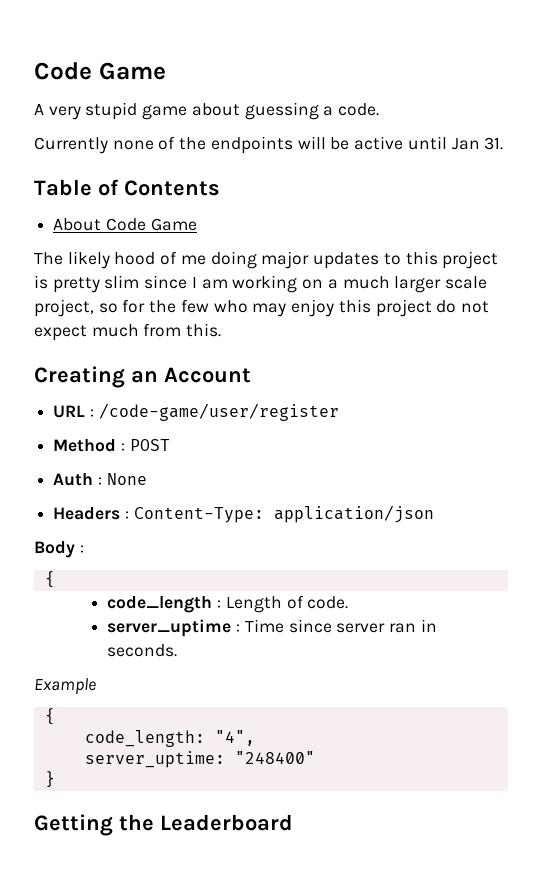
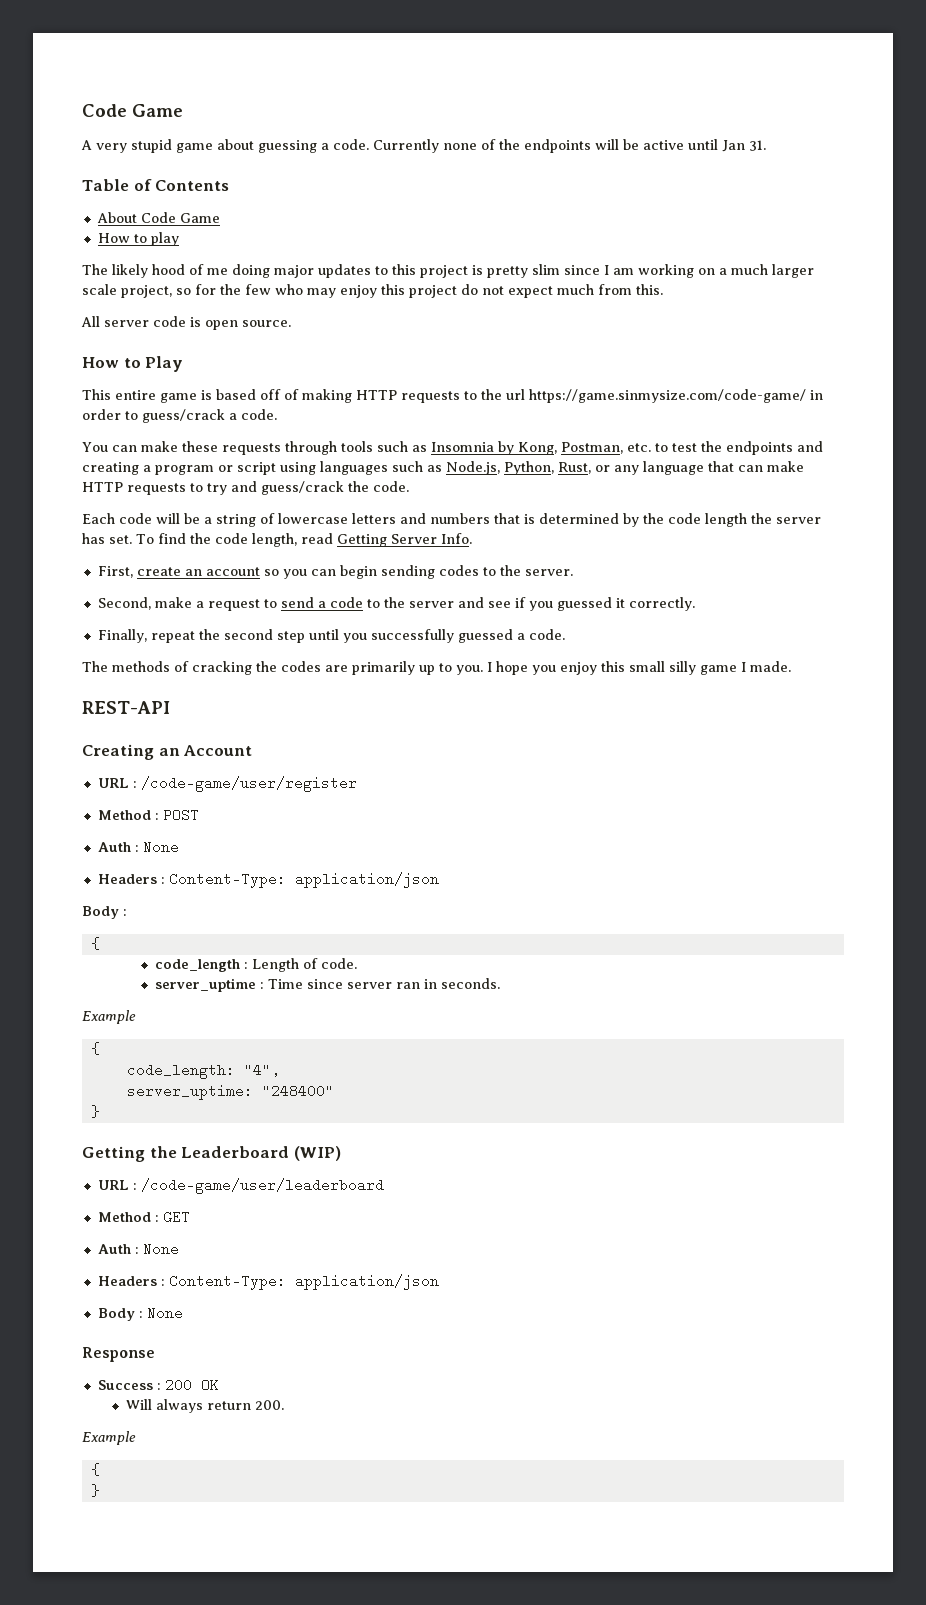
(380, 109) // -> (369, 144) none
(197, 224) none -> [97,232,179,246] // How to play
(222, 330) none -> [81,316,291,330] [82,356,184,372] [82,389,823,403] [82,409,277,423] [82,441,823,455] [82,461,804,475] [82,481,409,495] [82,513,821,527] [82,533,472,547] [97,565,573,579] [97,597,695,611] [97,629,565,643] [82,661,791,675] [82,701,170,714] // All server code is open source. // How to Play // This entire game is based off of making HTTP requests to the url https://game.sinmysize.com/code-game/ in order to guess/crack a code. // You can make these requests through tools such as Insomnia by Kong, Postman, etc. to test the endpoints and creating a program or script using languages such as Node.js, Python, Rust, or any language that can make HTTP requests to try and guess/crack the code. // Each code will be a string of lowercase letters and numbers that is determined by the code length the server has set. To find the code length, read Getting Server Info. // First, create an account so you can begin sending codes to the server. // Second, make a request to send a code to the server and see if you guessed it correctly. // Finally, repeat the second step until you successfully guessed a code. // The methods of cracking the codes are primarily up to you. I hope you enjoy this small silly game I made. // REST-API
(293, 822) none -> [293,1146,341,1161] [97,1178,384,1194] [97,1210,190,1224] [97,1242,179,1256] [97,1274,439,1290] [97,1306,183,1321] [82,1347,155,1362] [97,1378,219,1392] [126,1399,285,1413] [82,1431,136,1445] [90,1463,100,1476] [90,1484,100,1497] (WIP) // URL : /code-game/user/leaderboard // Method : GET // Auth : None // Headers : Content-Type: application/json // Body : None // Response // Success : 200 OK // Will always return 200. // Example // { // }

